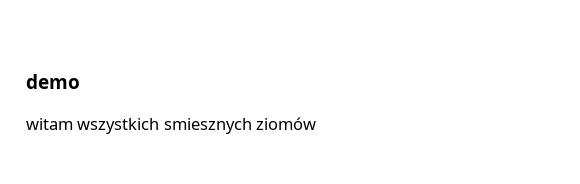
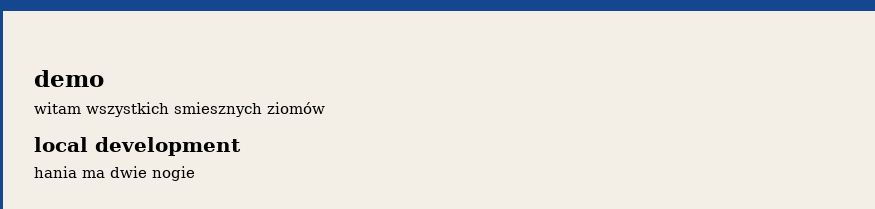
(317, 123) none -> [34,137,241,156] [34,166,195,181] // local development // hania ma dwie nogie

